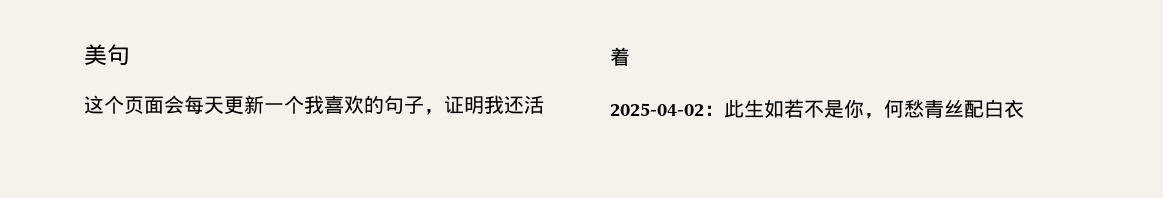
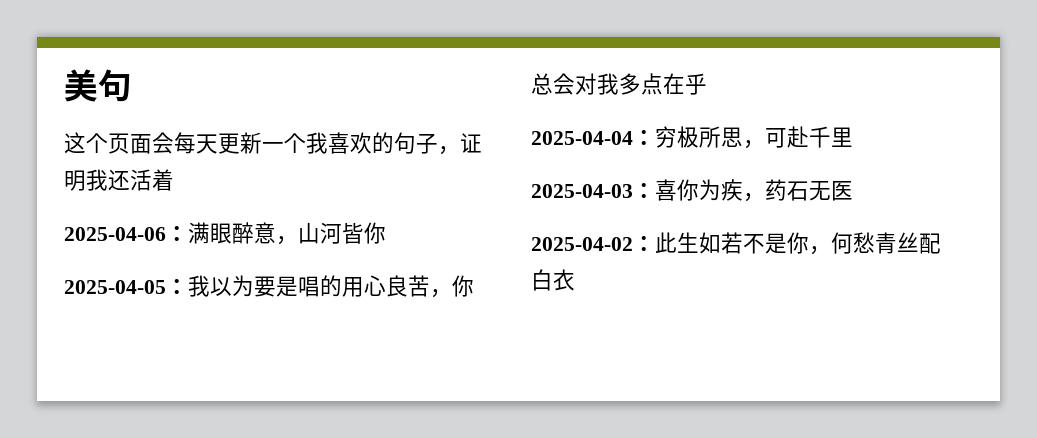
(630, 56) none -> [64,222,386,245] [64,275,474,298] [531,73,707,95] [531,126,853,149] [531,179,853,202] // 2025-04-06：满眼醉意，山河皆你 // 2025-04-05：我以为要是唱的用心良苦，你总会对我多点在乎 // 2025-04-04：穷极所思，可赴千里 // 2025-04-03：喜你为疾，药石无医

